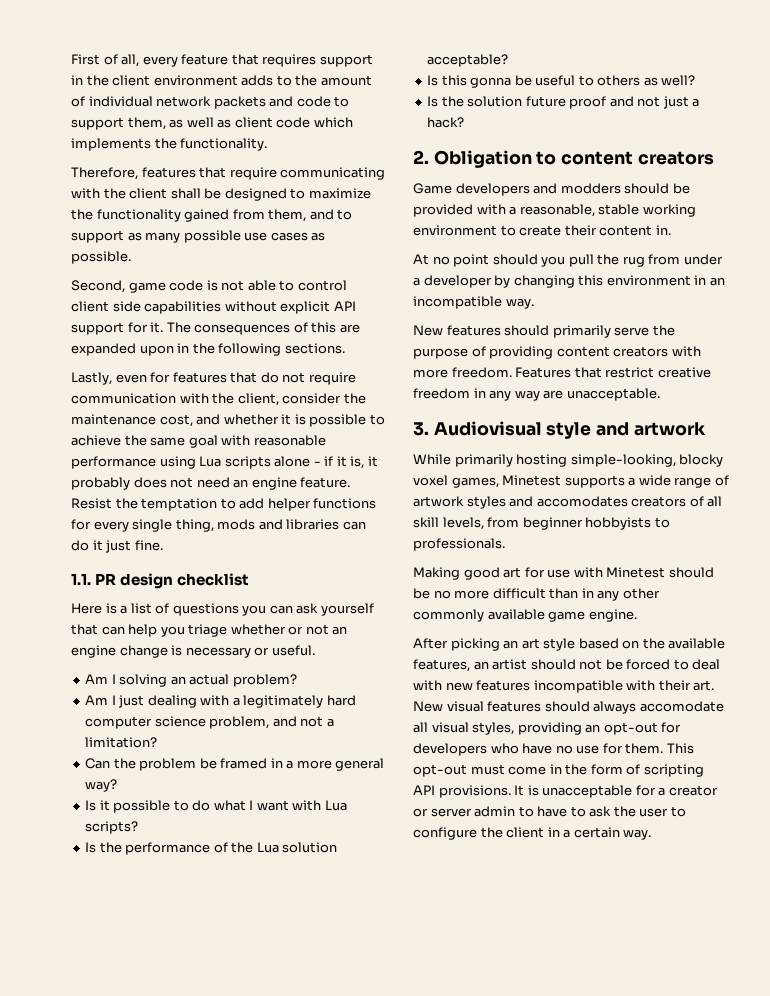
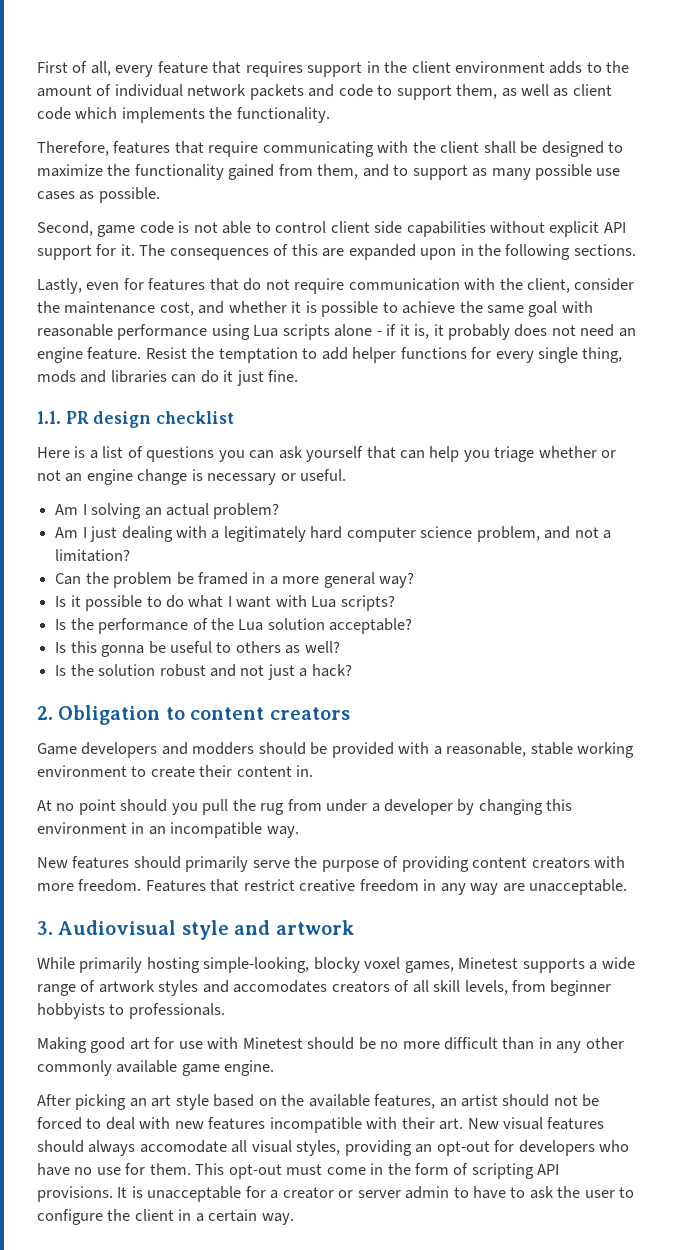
[525,96,607,109] future proof -> [159,664,206,677] robust

